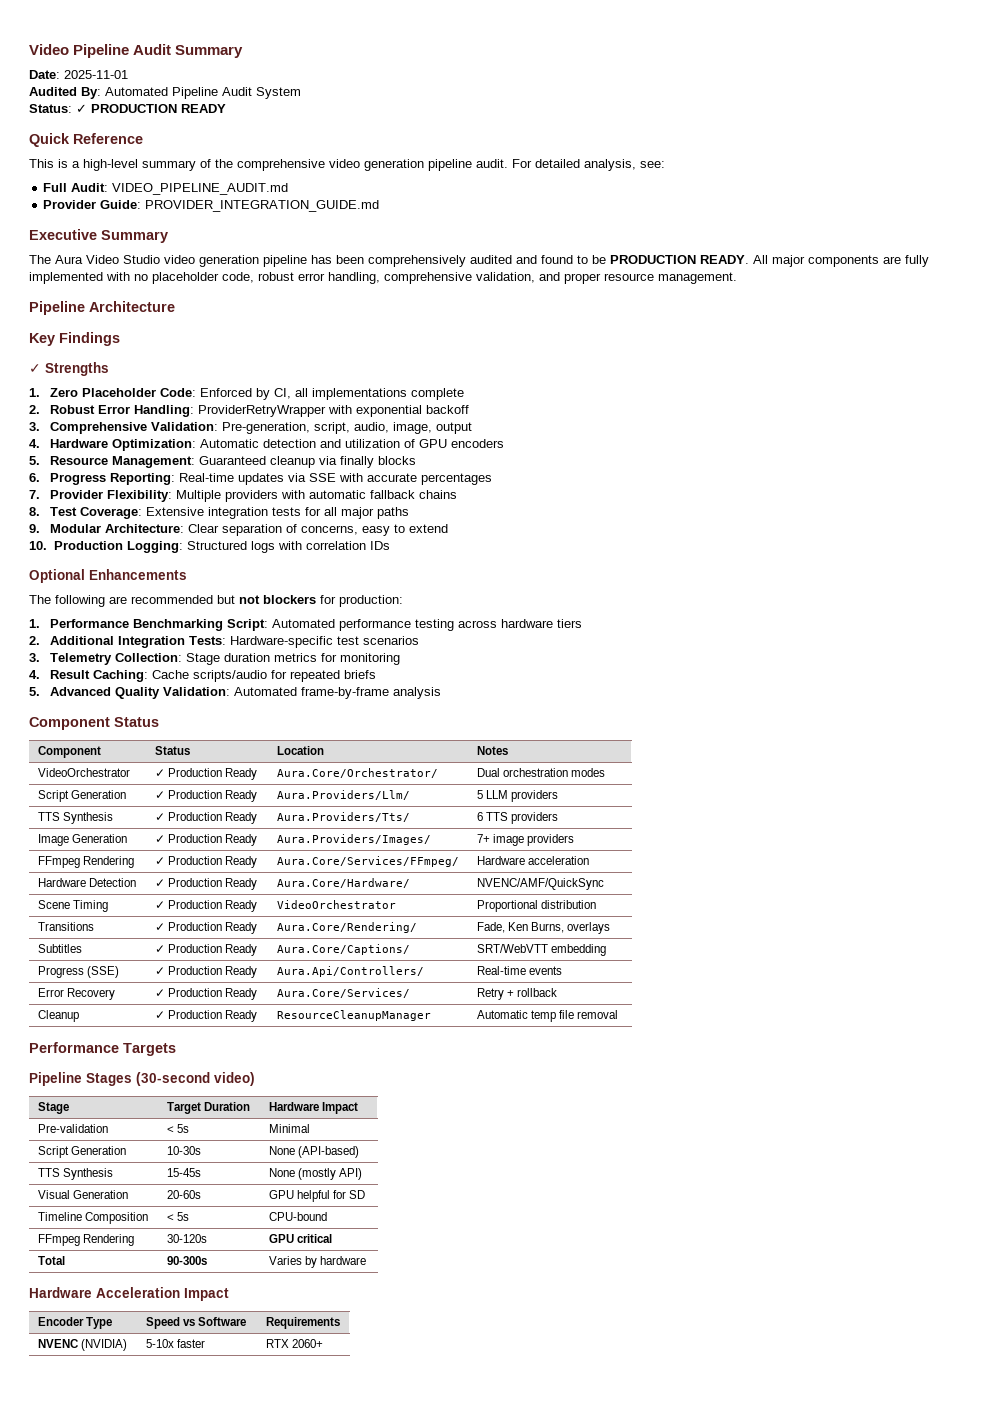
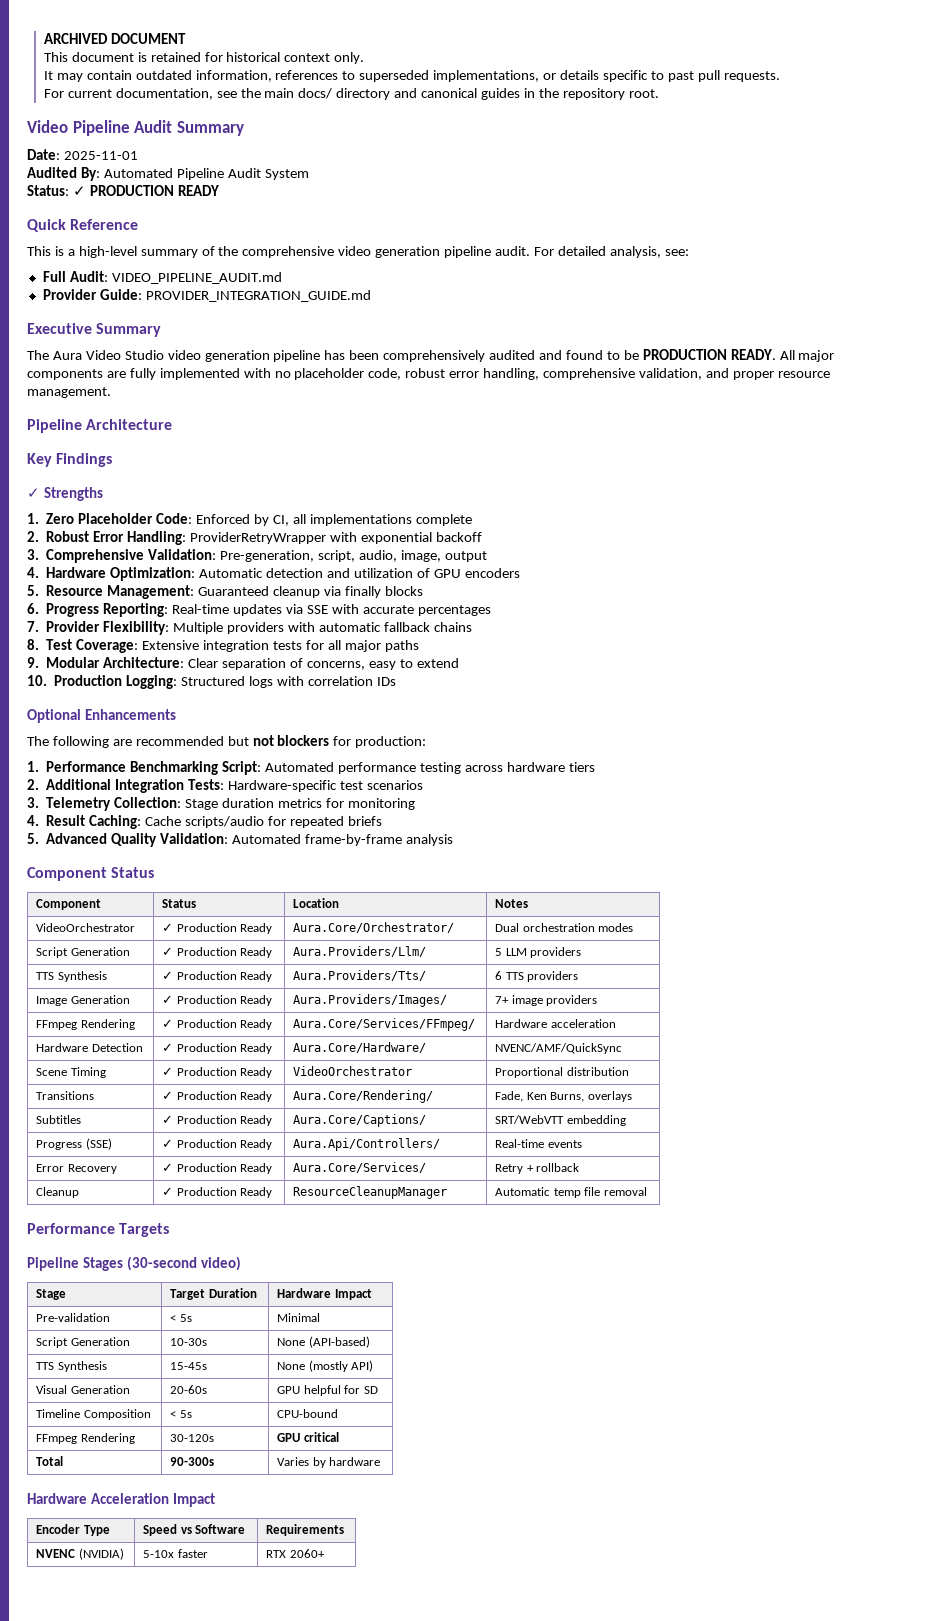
(29, 49) none -> [43,33,186,44] [43,52,365,64] [43,70,780,82] [43,88,659,100] ARCHIVED DOCUMENT // This document is retained for historical context only. // It may contain outdated information, references to superseded implementations, or details specific to past pull requests. // For current documentation, see the main docs/ directory and canonical guides in the repository root. //

